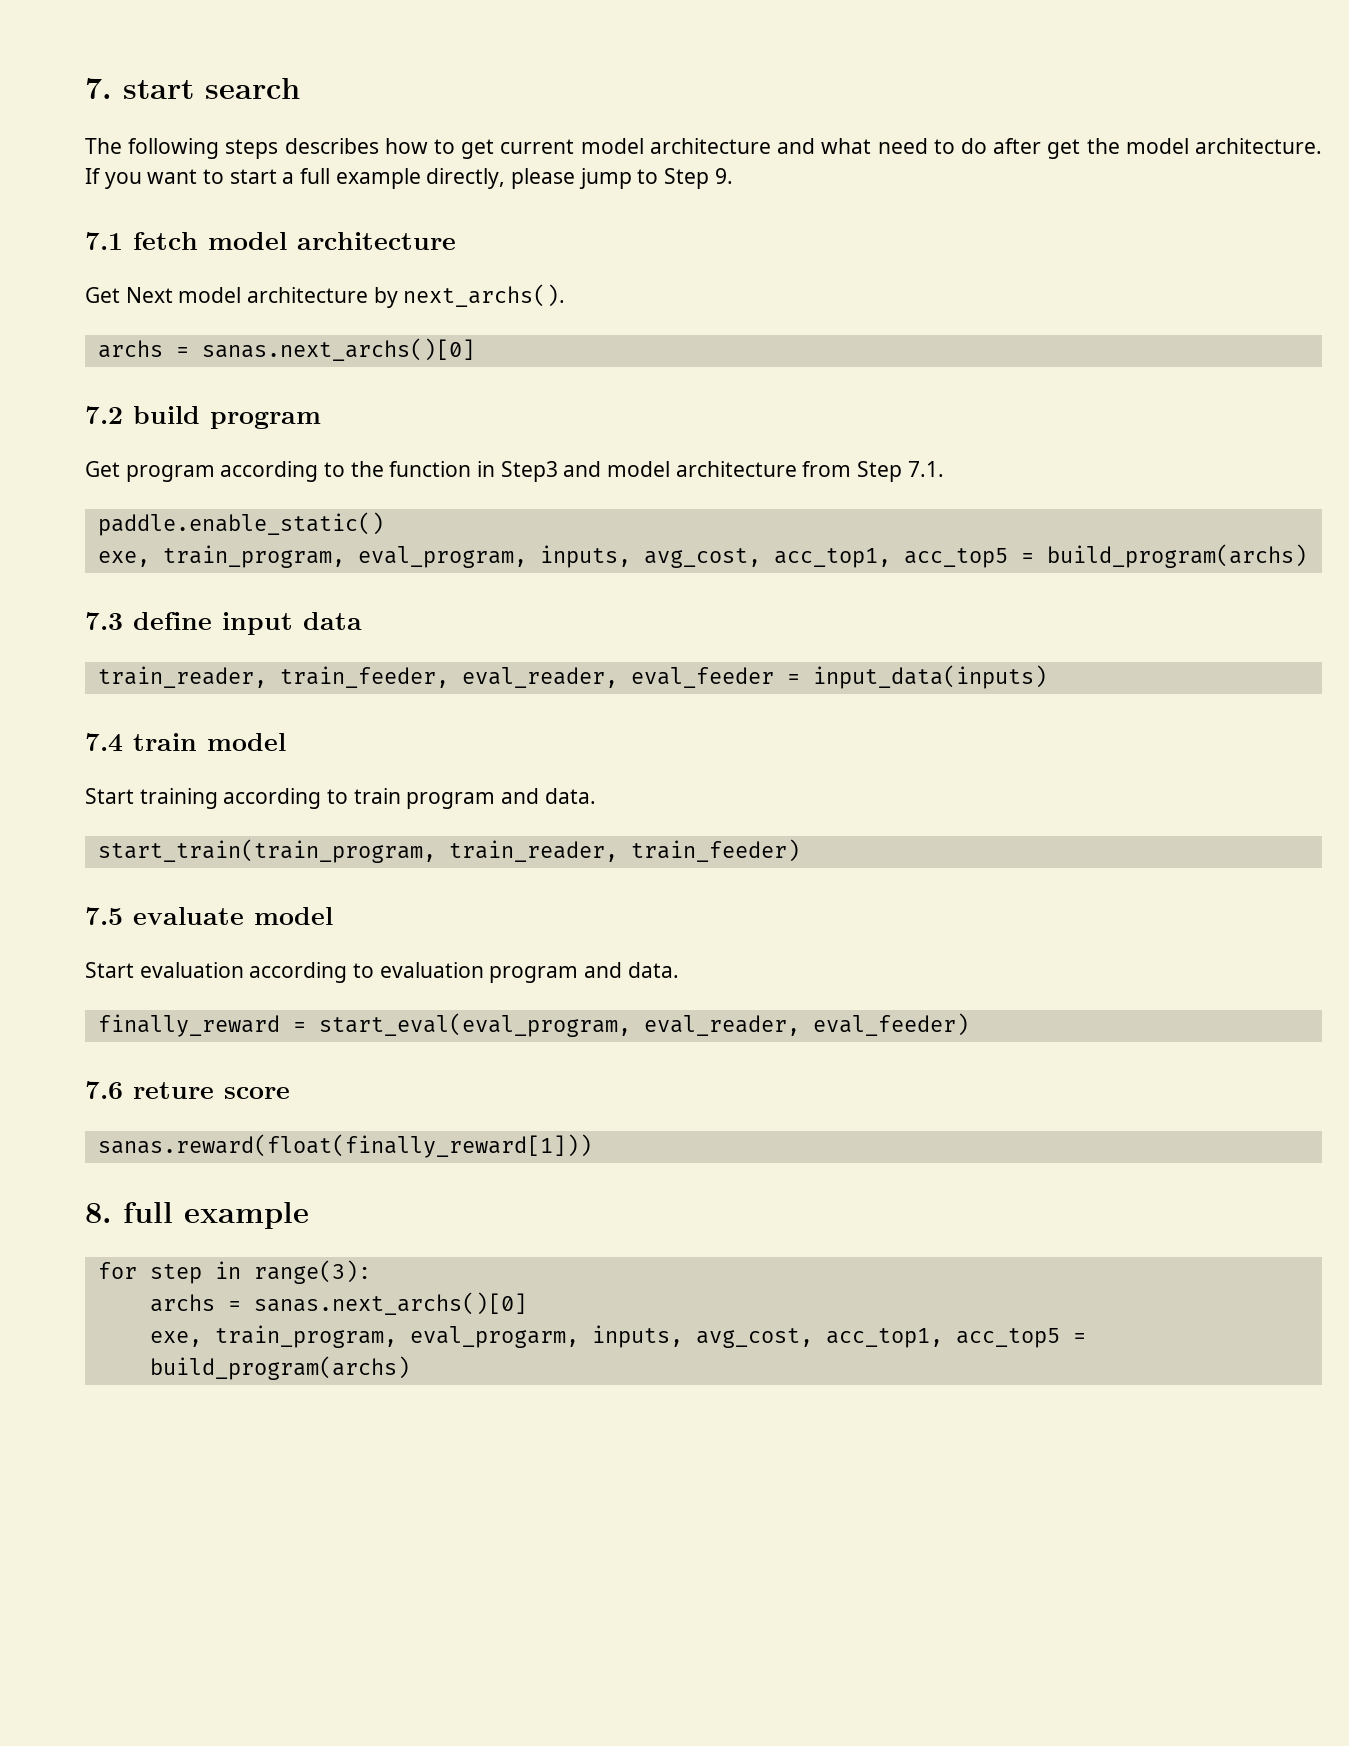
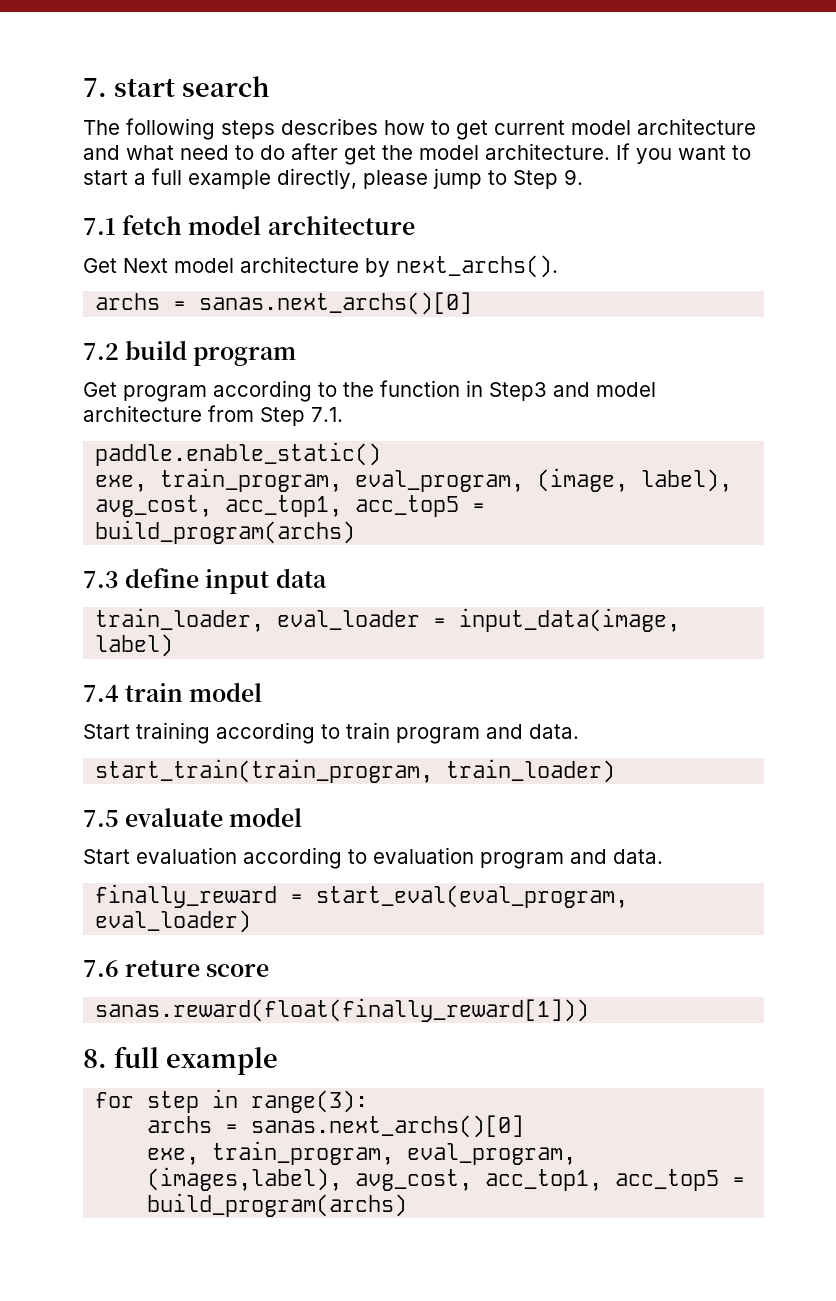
[539,545,631,568] inputs, -> [537,468,733,492] (image, label),
[97,665,1047,689] train_reader, train_feeder, eval_reader, eval_feeder = input_data(inputs) -> [95,608,681,632] [95,634,174,657] train_loader, eval_loader = input_data(image, label)
[448,839,800,862] train_reader, train_feeder) -> [446,759,616,783] train_loader)
[643,1013,969,1036] eval_reader, eval_feeder) -> [95,910,252,933] eval_loader)
[409,1325,683,1348] eval_progarm, inputs, -> [407,1143,577,1165] [147,1167,343,1191] eval_program, (images,label),

